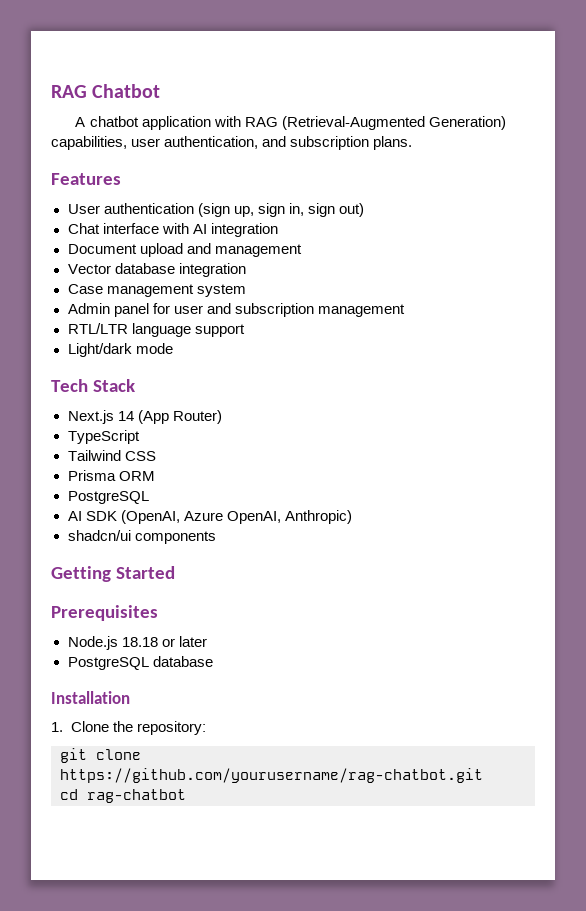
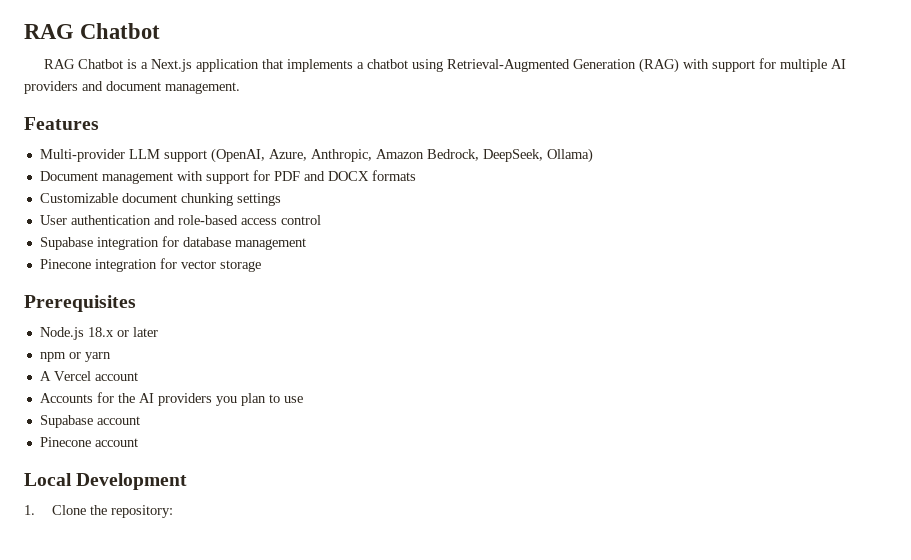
[75,116,506,130] [51,136,413,150] [51,173,121,185] [67,203,364,217] [67,223,278,237] [67,243,302,257] [67,263,246,277] [67,284,246,297] [67,303,405,317] [67,323,245,337] [67,343,173,357] [51,379,135,392] [67,410,222,424] [67,430,140,444] [67,450,156,461] [67,470,155,481] [67,491,149,504] [67,510,352,524] [67,530,216,544] [51,566,175,582] A chatbot application with RAG (Retrieval-Augmented Generation) capabilities, user authentication, and subscription plans. // Features // User authentication (sign up, sign in, sign out) // Chat interface with AI integration // Document upload and management // Vector database integration // Case management system // Admin panel for user and subscription management // RTL/LTR language support // Light/dark mode // Tech Stack // Next.js 14 (App Router) // TypeScript // Tailwind CSS // Prisma ORM // PostgreSQL // AI SDK (OpenAI, Azure OpenAI, Anthropic) // shadcn/ui components // Getting Started -> [43,58,846,73] [24,81,240,94] [24,117,99,130] [39,148,593,163] [39,170,416,184] [39,193,281,206] [39,215,321,225] [39,236,306,250] [39,258,261,272] RAG Chatbot is a Next.js application that implements a chatbot using Retrieval-Augmented Generation (RAG) with support for multiple AI providers and document management. // Features // Multi-provider LLM support (OpenAI, Azure, Anthropic, Amazon Bedrock, DeepSeek, Ollama) // Document management with support for PDF and DOCX formats // Customizable document chunking settings // User authentication and role-based access control // Supabase integration for database management // Pinecone integration for vector storage
[121,637,158,647] 18.18 -> [87,327,114,337] 18.x
[67,656,213,670] [51,691,130,704] PostgreSQL database // Installation -> [39,352,111,362] [39,371,138,381] [39,392,303,406] [39,415,140,428] [39,437,138,447] [24,473,188,490] npm or yarn // A Vercel account // Accounts for the AI providers you plan to use // Supabase account // Pinecone account // Local Development
[60,748,141,763] [60,768,483,783] [60,789,186,803] // git clone https://github.com/yourusername/rag-chatbot.git // cd rag-chatbot -> (174, 511) none

